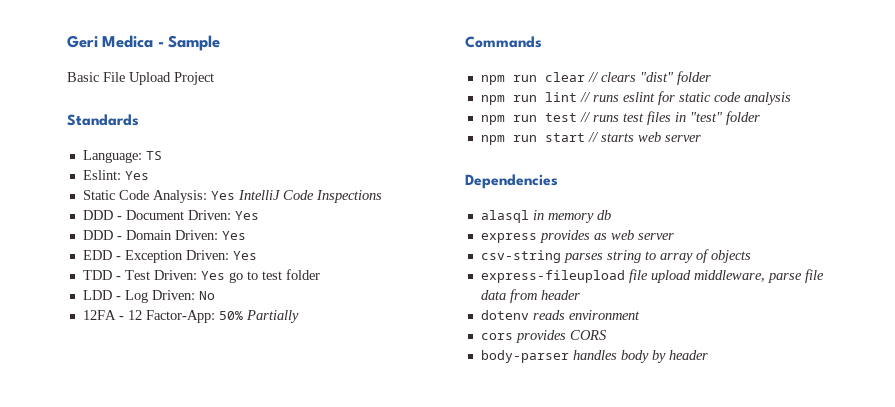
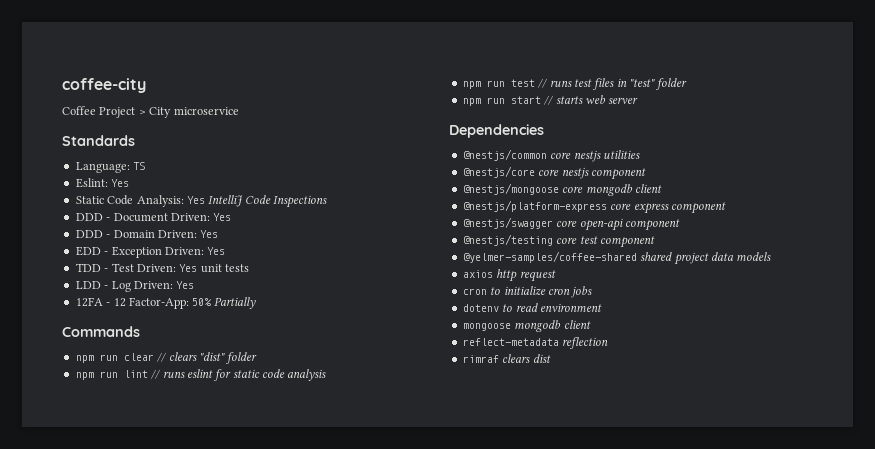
[67,35,221,51] [67,72,214,85] Geri Medica - Sample // Basic File Upload Project -> [62,78,146,93] [62,106,239,118] coffee-city // Coffee Project > City microservice
[228,269,320,283] go to test folder -> [200,264,249,273] unit tests
[198,291,215,300] No -> [176,281,195,289] Yes
[480,210,611,223] [480,230,674,243] [480,249,751,263] [480,269,824,283] [480,289,580,303] alasql in memory db // express provides as web server // csv-string parses string to array of objects // express-fileupload file upload middleware, parse file data from header -> [462,149,640,162] [462,166,646,180] [462,183,662,196] [462,200,726,214] [462,217,680,231] [462,234,655,248] [462,251,772,265] [462,269,556,282] [462,286,593,298] @nestjs/common core nestjs utilities // @nestjs/core core nestjs component // @nestjs/mongoose core mongodb client // @nestjs/platform-express core express component // @nestjs/swagger core open-api component // @nestjs/testing core test component // @yelmer-samples/coffee-shared shared project data models // axios http request // cron to initialize cron jobs
[532,310,565,320] reads -> [502,303,538,312] to read
[480,330,607,343] [480,350,708,363] cors provides CORS // body-parser handles body by header -> [462,320,591,332] [462,337,609,349] [462,354,551,363] mongoose mongodb client // reflect-metadata reflection // rimraf clears dist

